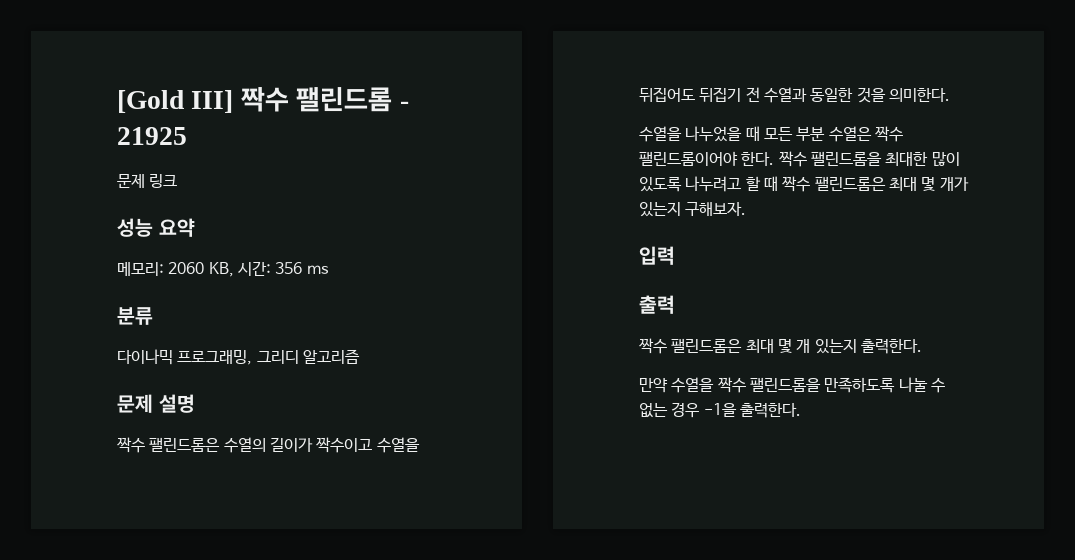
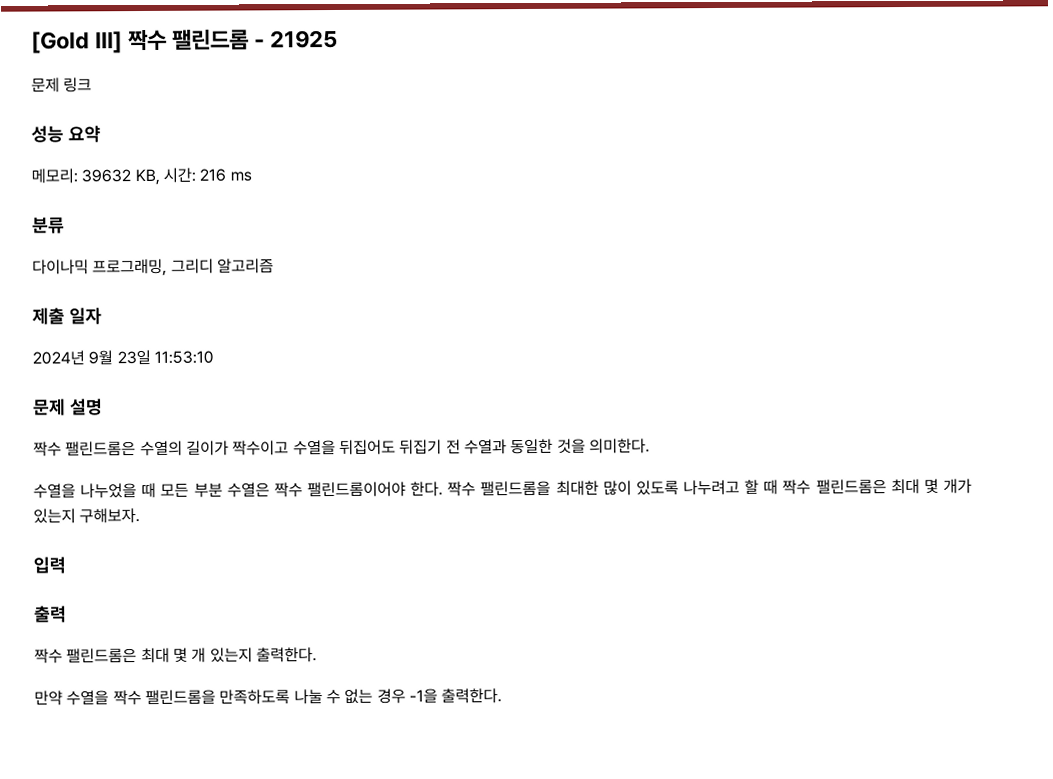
[168,262,205,274] 2060 -> [81,169,132,183] 39632
[275,262,303,274] 356 -> [199,168,227,182] 216
(360, 356) none -> [32,307,102,325] [32,349,214,366] // 제출 일자 // 2024년 9월 23일 11:53:10

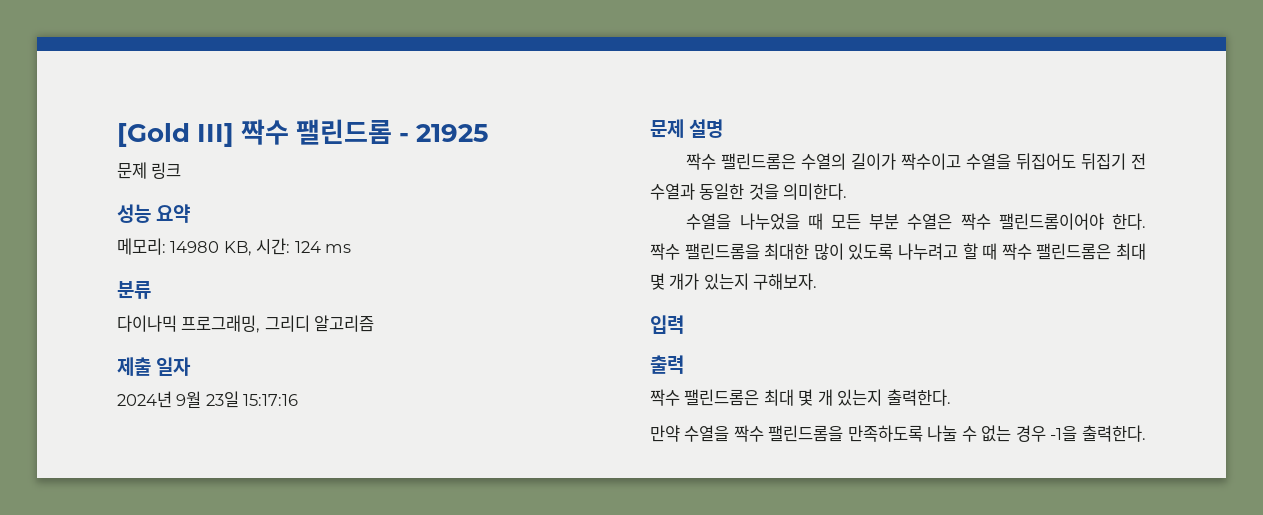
[81,169,132,183] 39632 -> [170,241,220,253] 14980
[199,168,227,182] 216 -> [294,241,321,253] 124
[153,350,214,364] 11:53:10 -> [243,394,299,406] 15:17:16

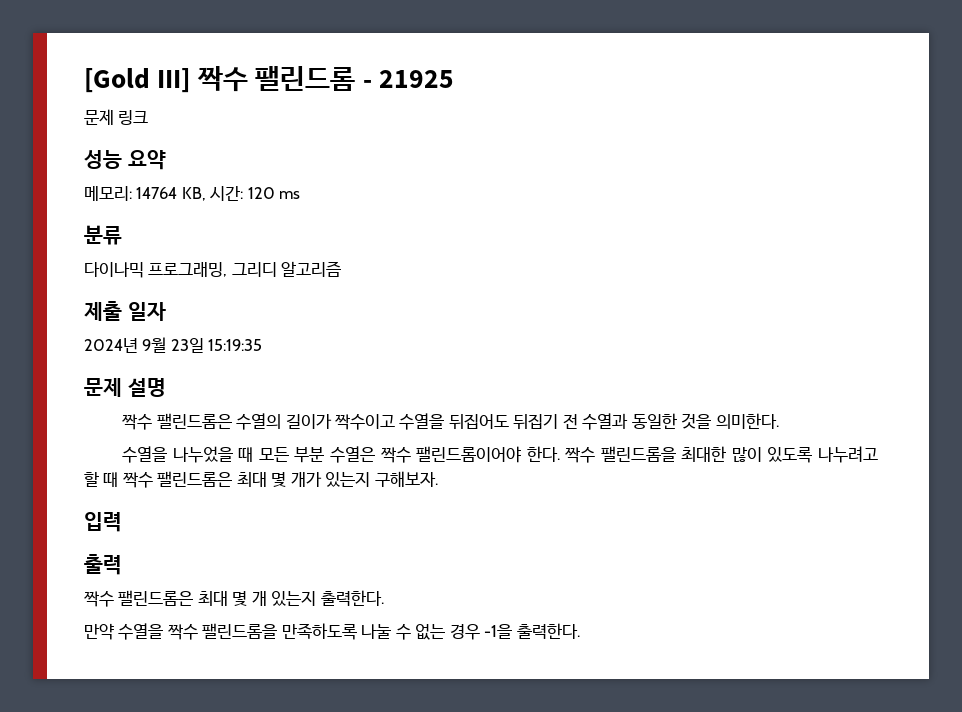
[170,241,220,253] 14980 -> [136,187,178,199] 14764
[294,241,321,253] 124 -> [247,187,275,199] 120
[243,394,299,406] 15:17:16 -> [208,339,263,351] 15:19:35

